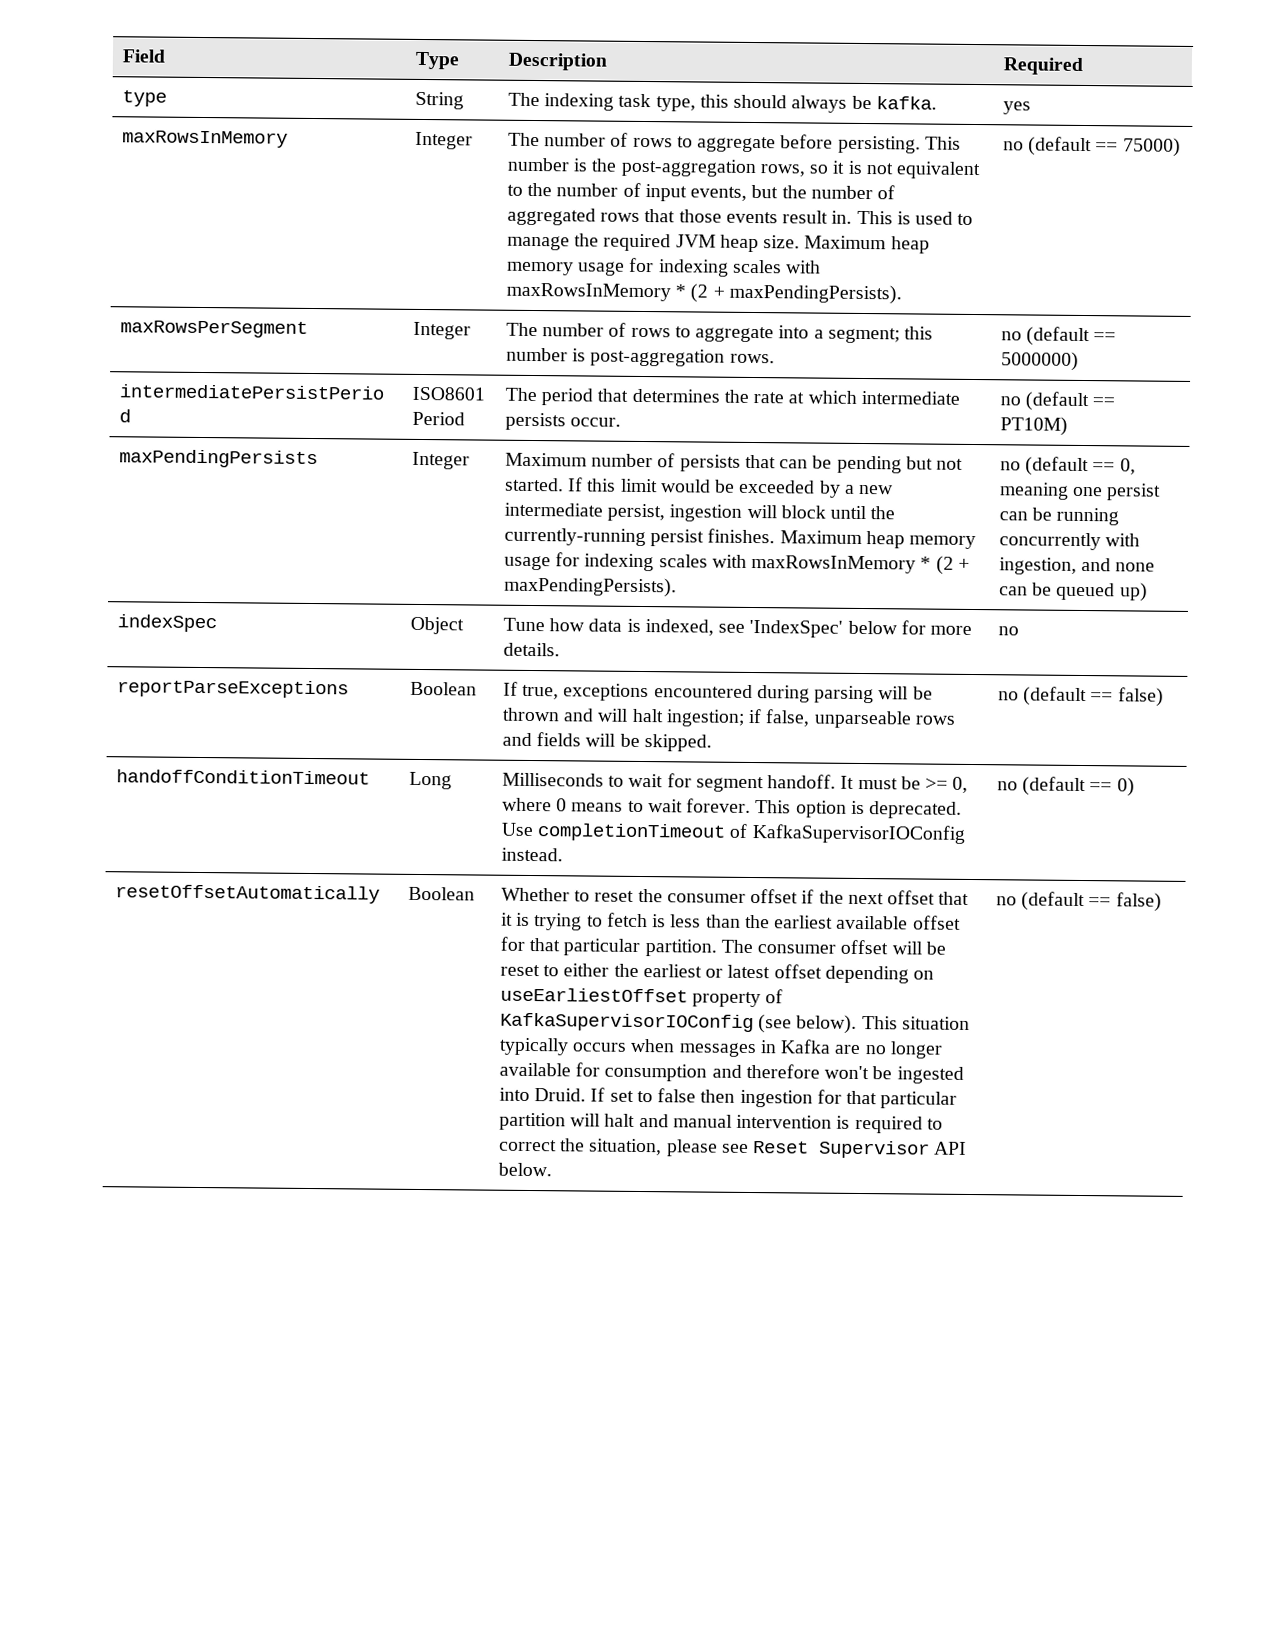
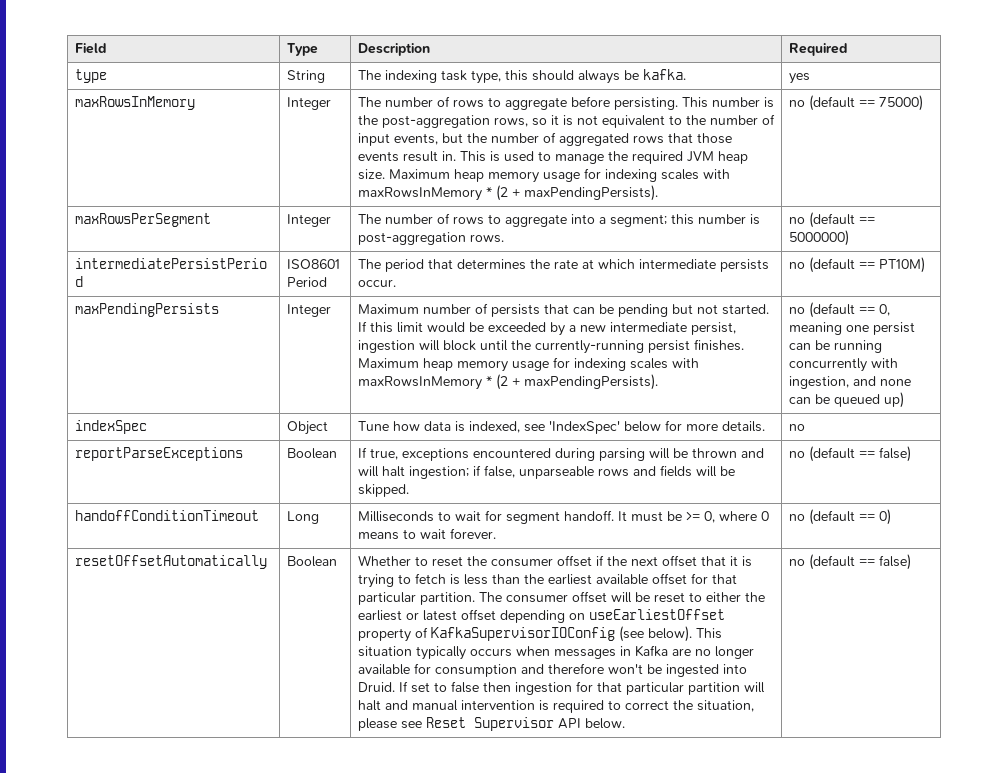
[755,800,963,819] [500,822,966,844] [500,847,563,862] This option is deprecated. Use completionTimeout of KafkaSupervisorIOConfig instead. -> (496, 533) none

